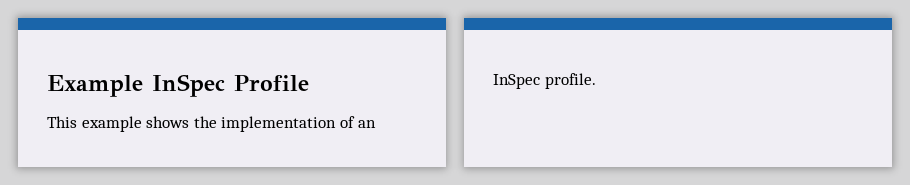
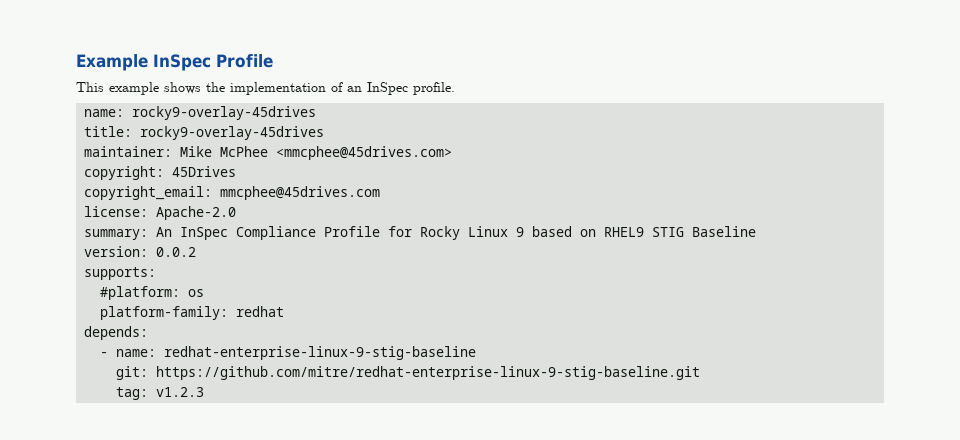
(596, 81) none -> [84,106,317,120] [84,126,325,140] [84,146,453,160] [84,166,237,180] [84,186,381,200] [84,206,237,220] [84,226,757,240] [84,246,197,257] [84,267,157,280] [100,286,205,300] [100,306,285,320] [84,326,149,340] [100,346,477,360] [116,366,701,380] [116,387,205,400] // name: rocky9-overlay-45drives // title: rocky9-overlay-45drives // maintainer: Mike McPhee <mmcphee@45drives.com> // copyright: 45Drives // copyright_email: mmcphee@45drives.com // license: Apache-2.0 // summary: An InSpec Compliance Profile for Rocky Linux 9 based on RHEL9 STIG Baseline // version: 0.0.2 // supports: // #platform: os // platform-family: redhat // depends: // - name: redhat-enterprise-linux-9-stig-baseline // git: https://github.com/mitre/redhat-enterprise-linux-9-stig-baseline.git // tag: v1.2.3

